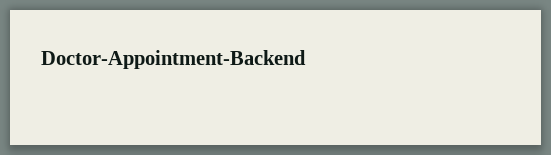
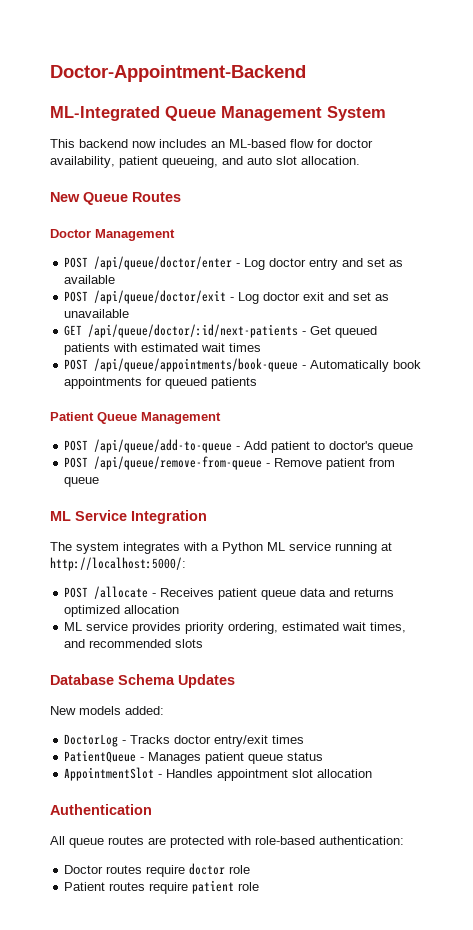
(306, 59) none -> [50,106,386,121] [50,139,373,148] [50,156,360,168] [50,192,181,205] [50,229,175,241] [64,256,404,270] [64,275,116,284] [64,290,390,304] [64,309,130,318] [64,324,378,338] [64,343,262,355] [64,358,422,372] [64,377,258,389] [50,412,221,424] [64,439,414,453] [64,456,396,470] [64,477,100,487] [50,510,207,524] [50,542,392,554] [50,557,186,571] [64,586,395,600] [64,605,180,617] [64,622,407,634] [64,639,204,648] [50,674,235,688] [50,706,164,715] [64,734,305,747] [64,750,324,764] [64,767,373,781] [50,804,152,815] [50,836,404,848] [64,863,251,877] [64,880,260,894] // ML-Integrated Queue Management System // This backend now includes an ML-based flow for doctor availability, patient queueing, and auto slot allocation. // New Queue Routes // Doctor Management // POST /api/queue/doctor/enter - Log doctor entry and set as available // POST /api/queue/doctor/exit - Log doctor exit and set as unavailable // GET /api/queue/doctor/:id/next-patients - Get queued patients with estimated wait times // POST /api/queue/appointments/book-queue - Automatically book appointments for queued patients // Patient Queue Management // POST /api/queue/add-to-queue - Add patient to doctor's queue // POST /api/queue/remove-from-queue - Remove patient from queue // ML Service Integration // The system integrates with a Python ML service running at http://localhost:5000/: // POST /allocate - Receives patient queue data and returns optimized allocation // ML service provides priority ordering, estimated wait times, and recommended slots // Database Schema Updates // New models added: // DoctorLog - Tracks doctor entry/exit times // PatientQueue - Manages patient queue status // AppointmentSlot - Handles appointment slot allocation // Authentication // All queue routes are protected with role-based authentication: // Doctor routes require doctor role // Patient routes require patient role

